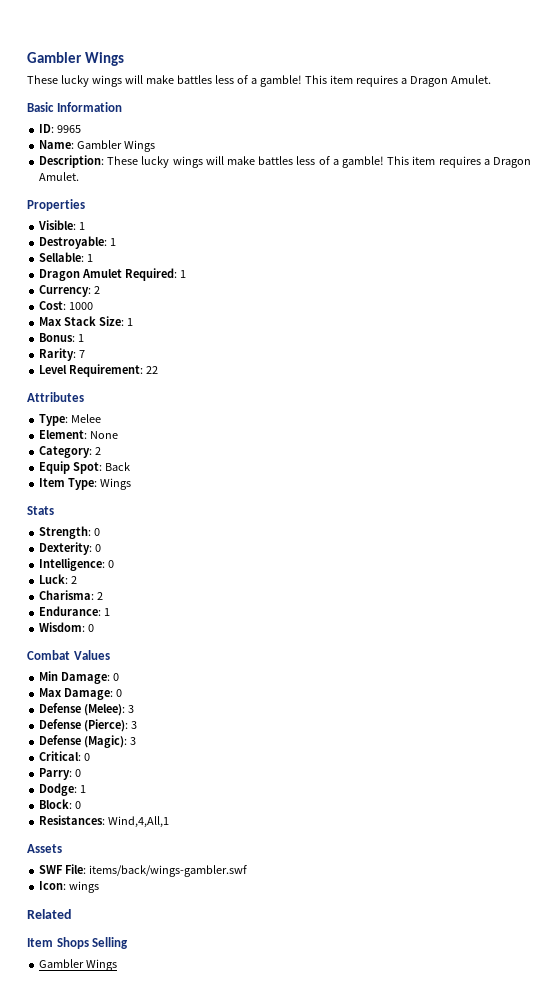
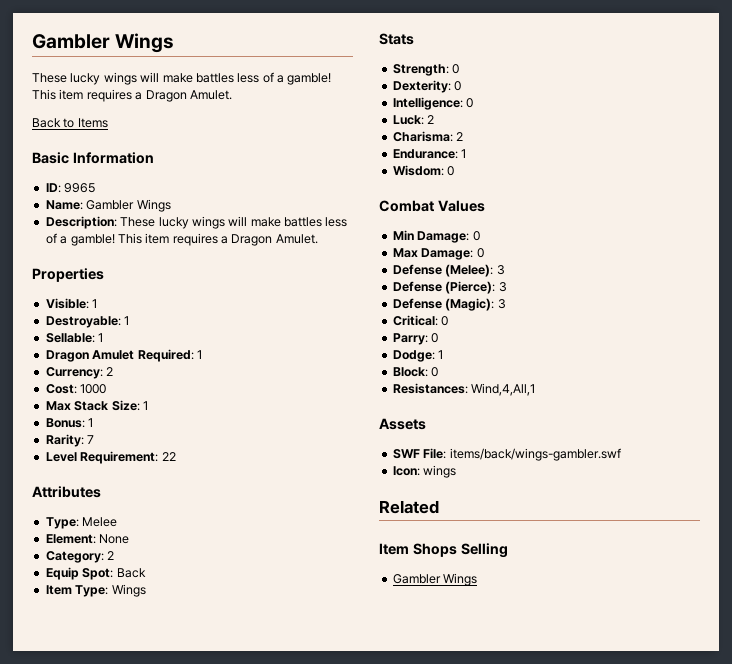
(491, 79) none -> [32,118,108,128] // Back to Items

